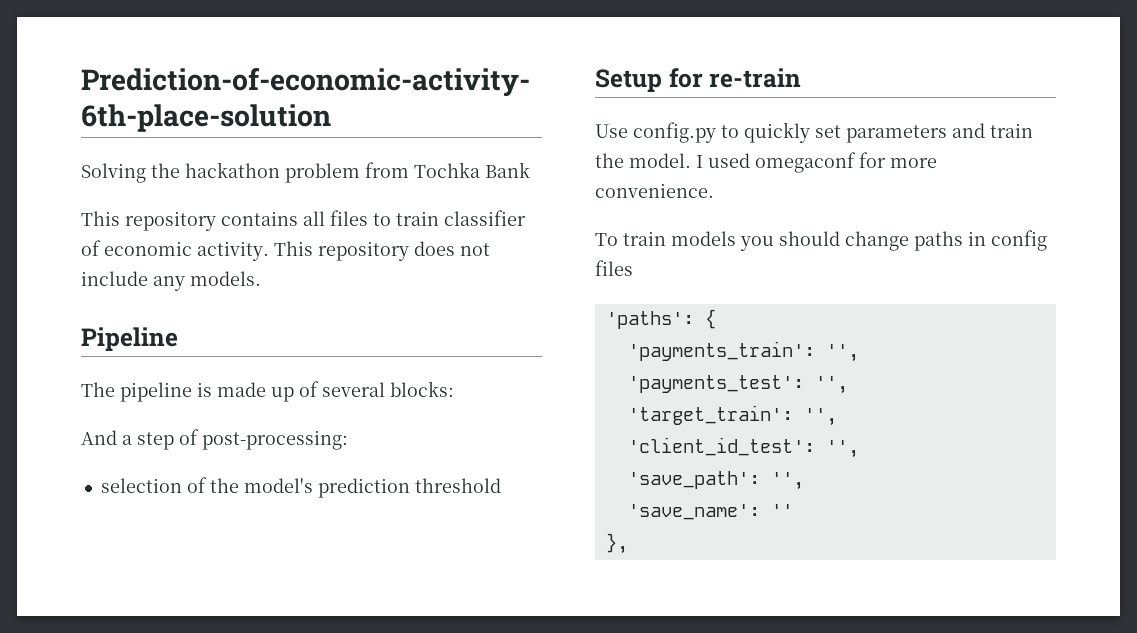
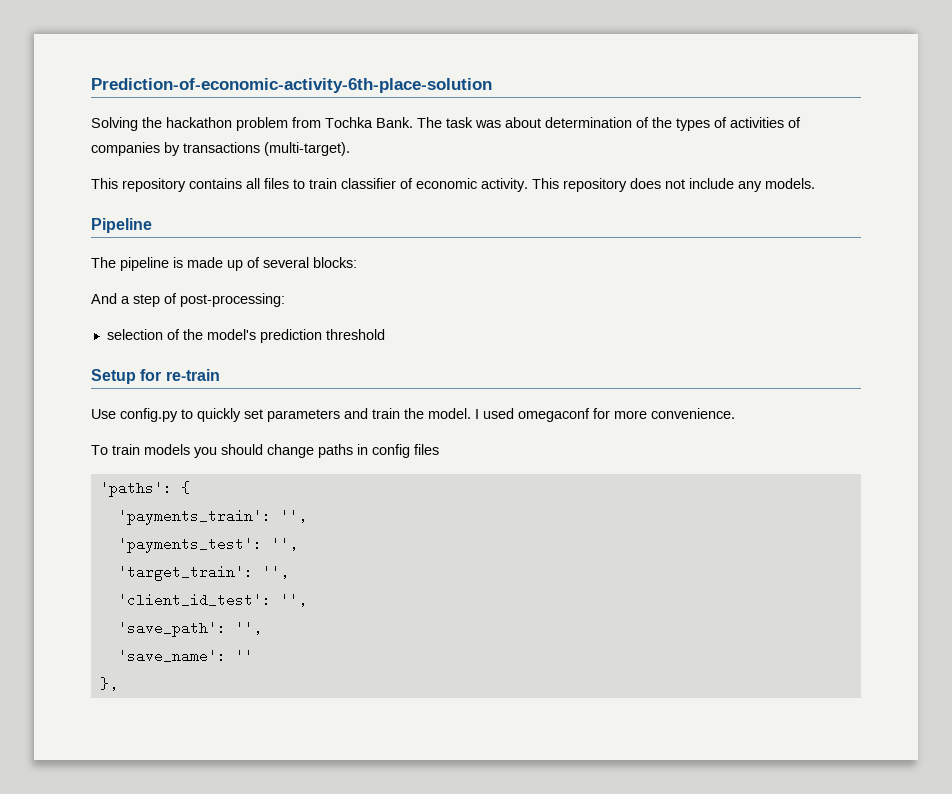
[485,162,530,178] Bank -> [376,117,801,131] [91,142,350,156] Bank. The task was about determination of the types of activities of companies by transactions (multi-target).

